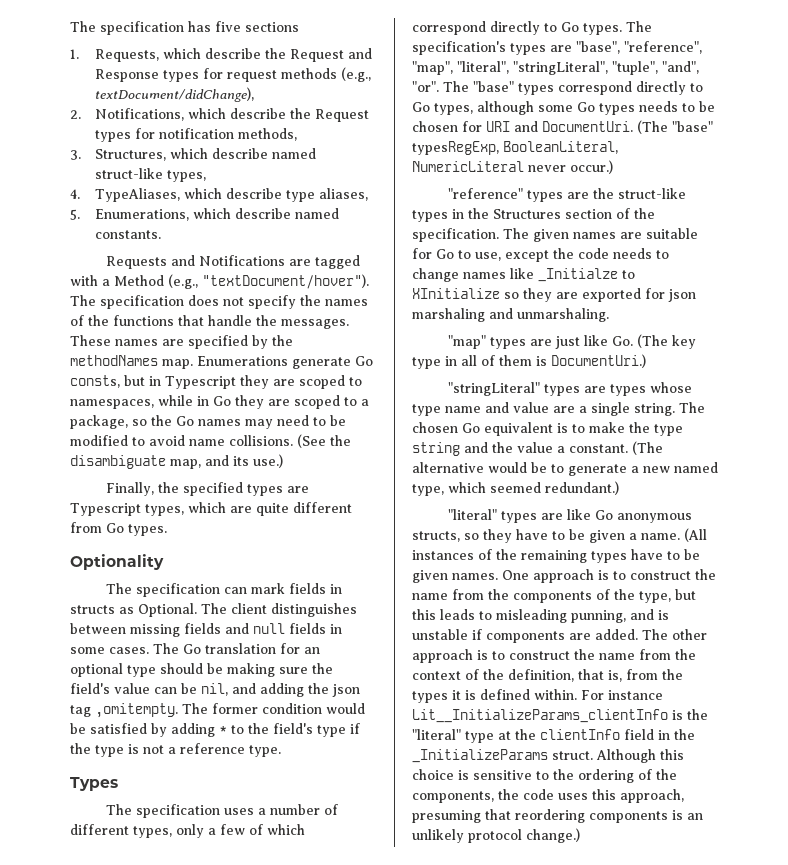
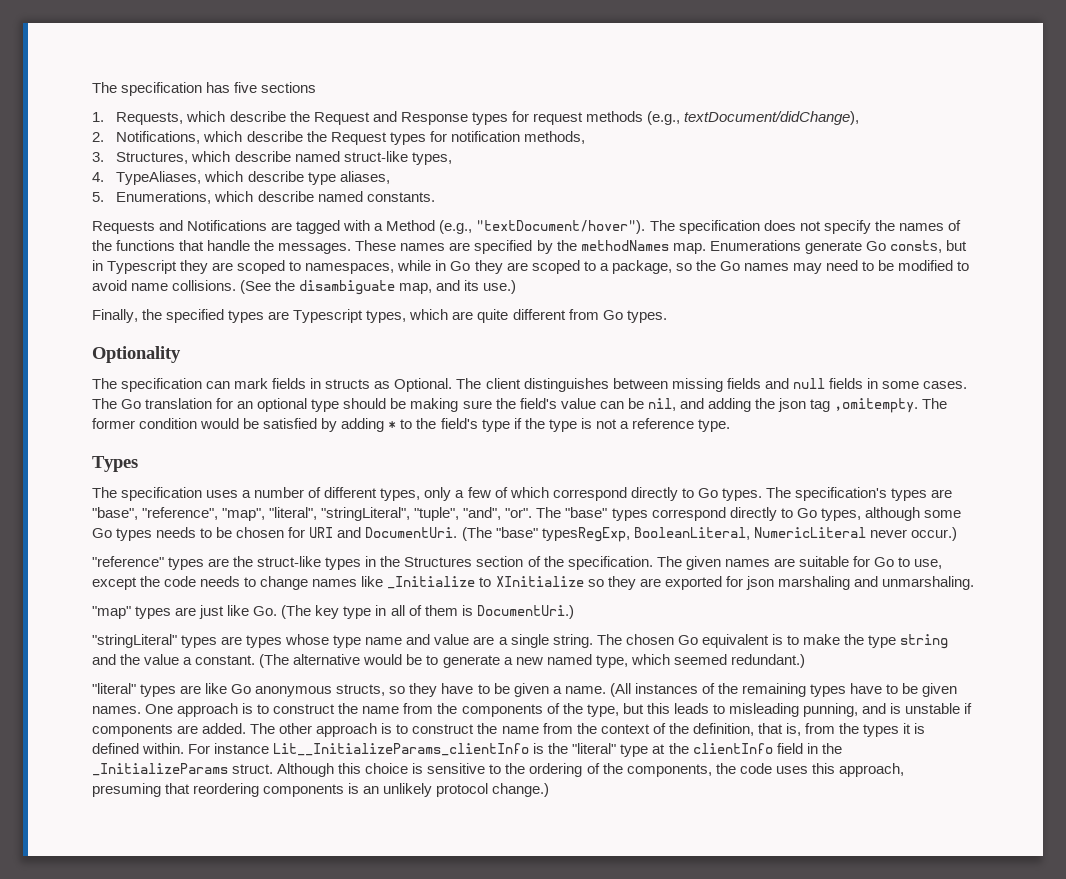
[538,268,618,282] _Initialze -> [387,576,476,589] _Initialize

